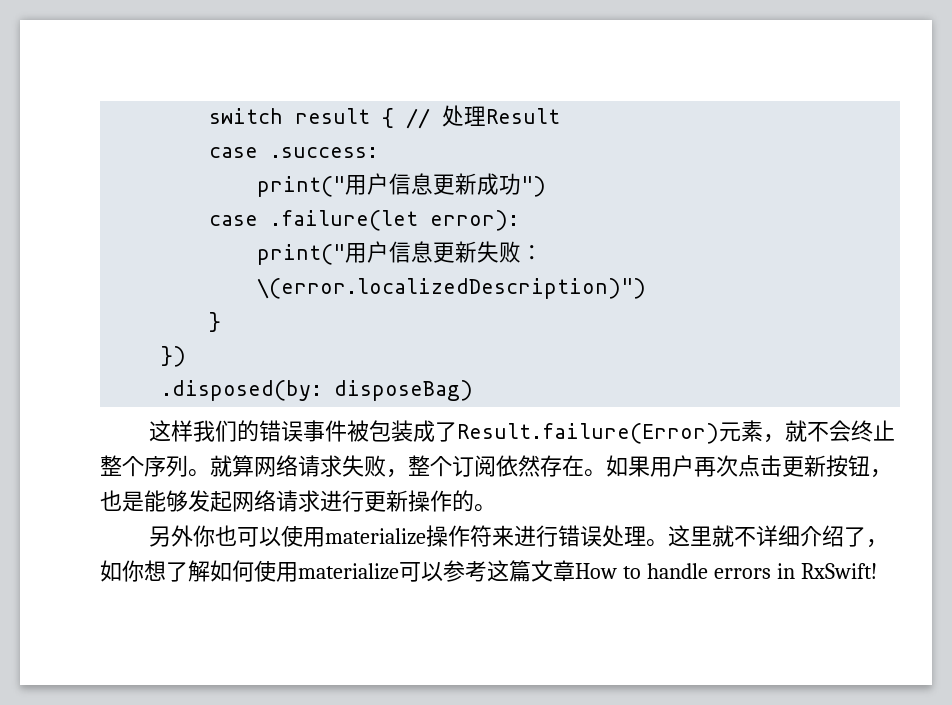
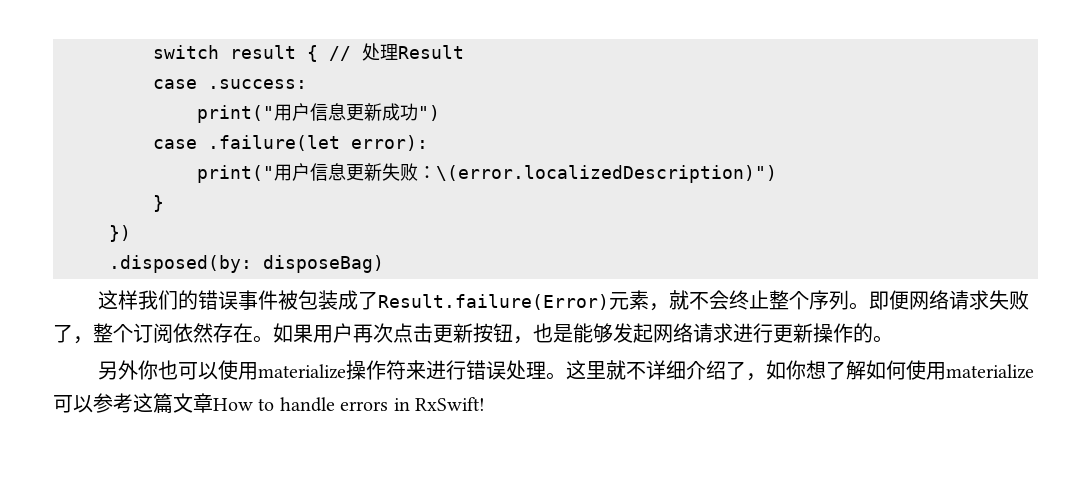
[210,455,254,477] 就算 -> [869,290,910,310] 即便
(386, 466) none -> [53,324,73,343] 了

